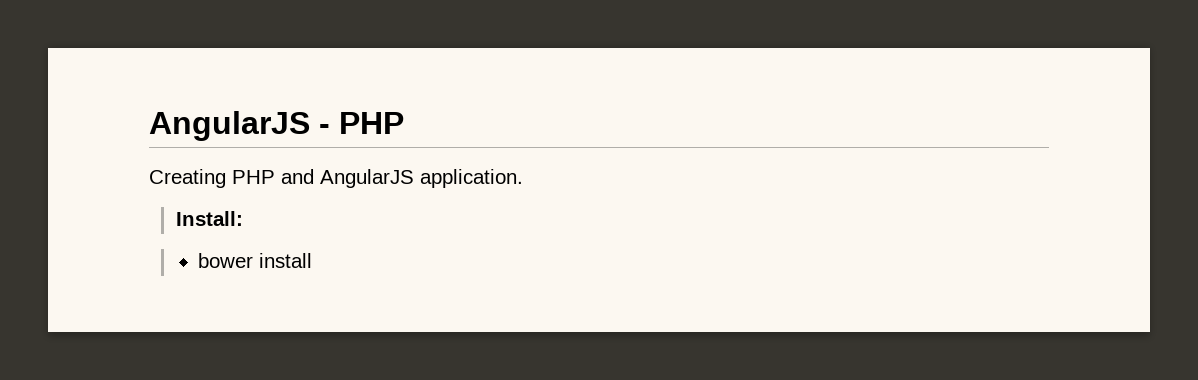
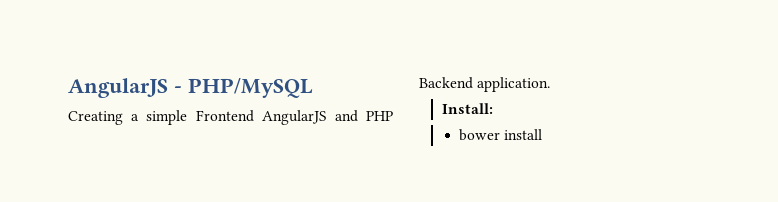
[339,112,404,134] PHP -> [188,78,313,98] PHP/MySQL
[232,169,414,188] PHP and AngularJS -> [131,110,393,125] [419,77,473,89] a simple Frontend AngularJS and PHP Backend

